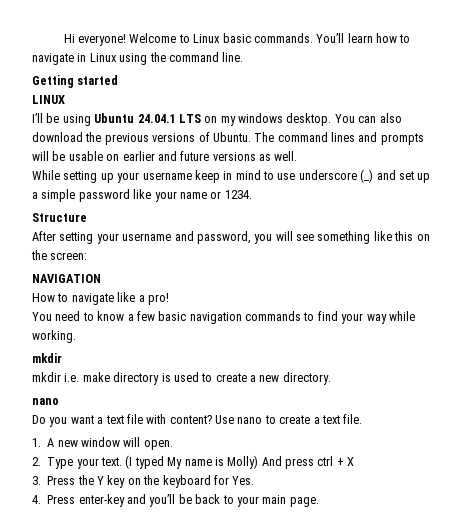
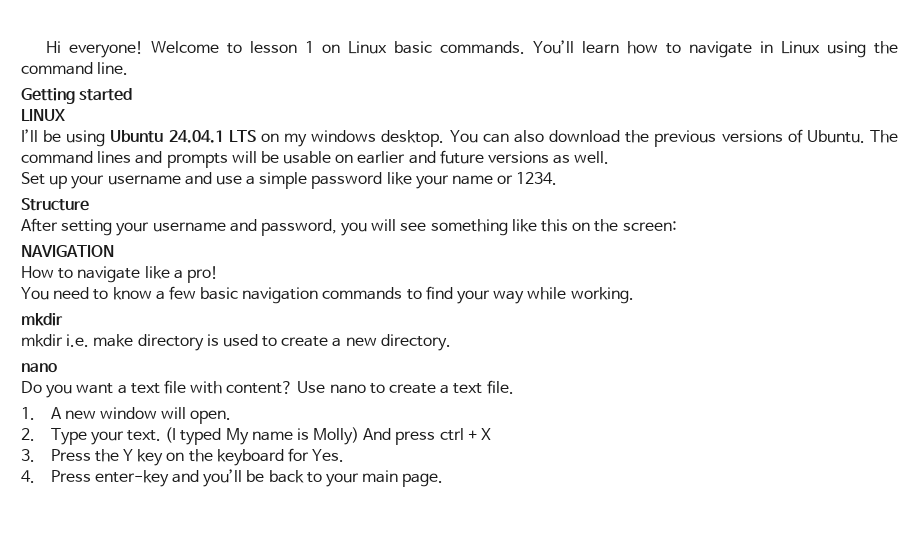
(190, 38) none -> [249,41,340,53] lesson 1 on
[32,170,98,183] While setting -> [21,172,45,185] Set
[194,169,431,183] keep in mind to use underscore (_) and set up -> [184,172,242,185] and use

